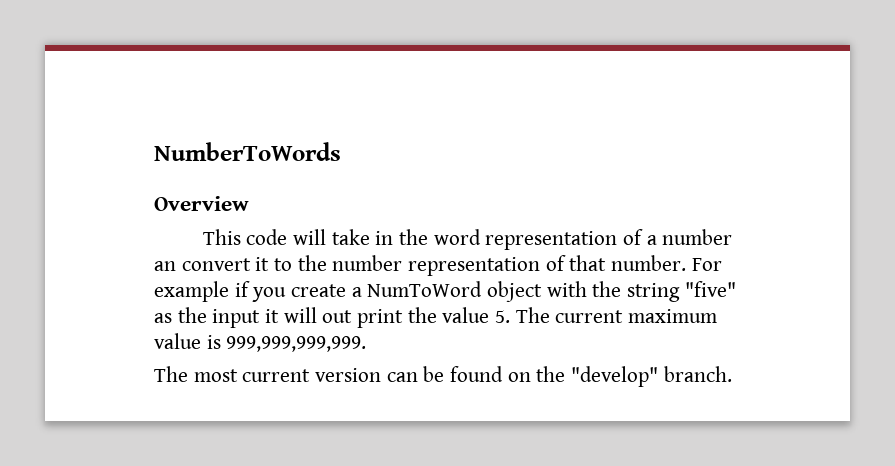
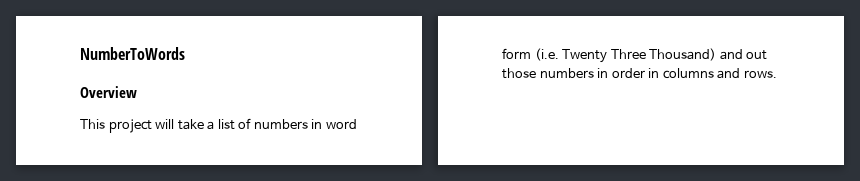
[246,229,288,245] code -> [108,119,152,133] project
[375,229,733,250] [154,255,722,276] [154,281,736,302] [154,307,718,328] [154,333,367,352] [154,366,732,387] in the word representation of a number an convert it to the number representation of that number. For example if you create a NumToWord object with the string "five" as the input it will out print the value 5. The current maximum value is 999,999,999,999. // The most current version can be found on the "develop" branch. -> [207,118,357,130] [502,48,768,63] [502,68,777,79] a list of numbers in word form (i.e. Twenty Three Thousand) and out those numbers in order in columns and rows.

